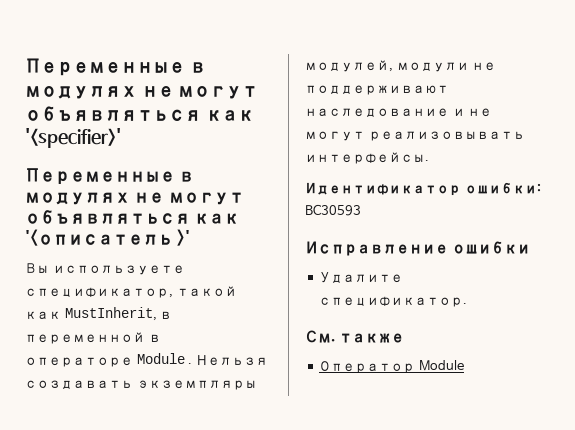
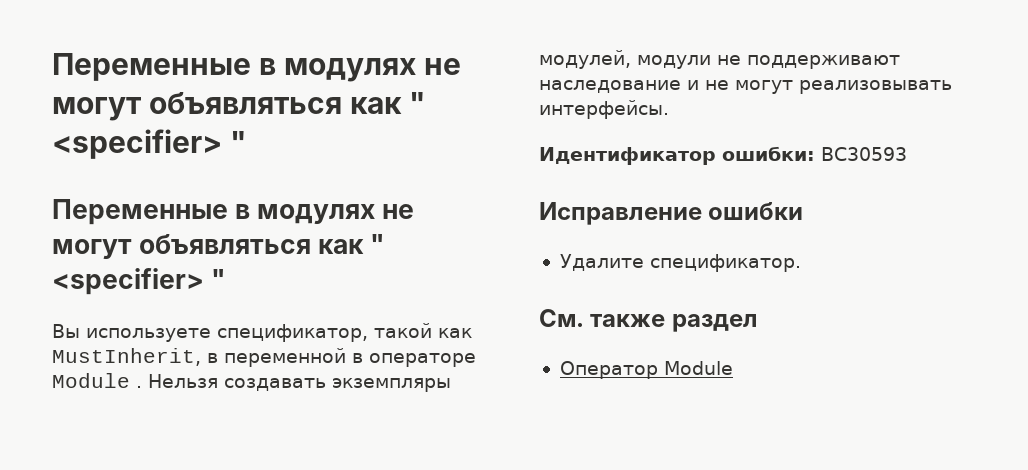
[25,58,206,76] [25,86,259,99] [25,106,254,121] [25,128,121,148] [25,168,195,184] [25,192,244,205] [25,210,240,224] [25,229,191,246] Переменные в модулях не могут объявляться как '<specifier>' // Переменные в модулях не могут объявляться как '<описатель >' -> [52,53,462,82] [52,92,427,121] [52,129,248,159] [52,199,415,225] [52,234,386,260] [52,268,227,295] Переменные в модулях не могут объявляться как " <specifier> " // Переменные в модулях не могут объявляться как " <specifier> "
(405, 338) none -> [671,314,758,332] раздел

